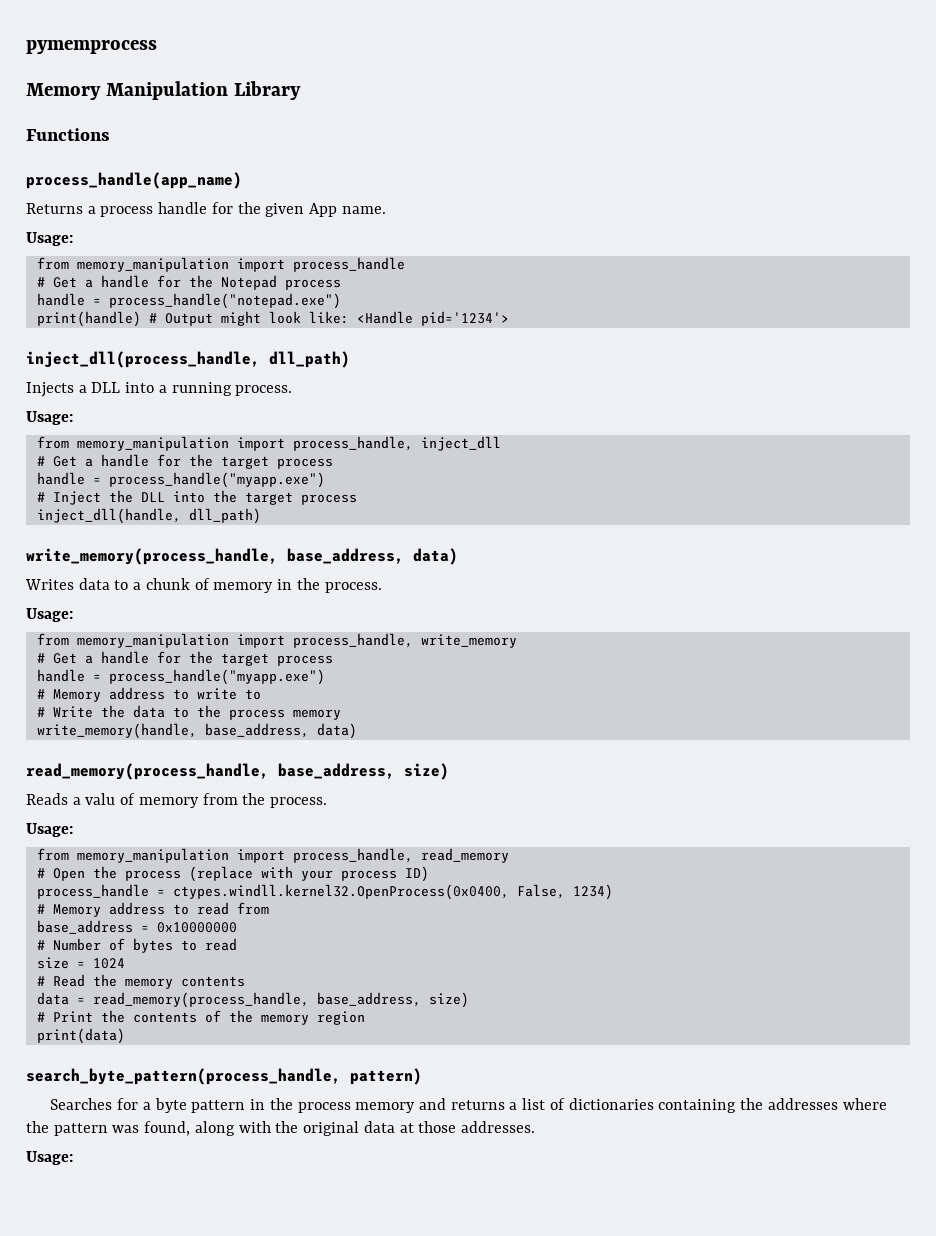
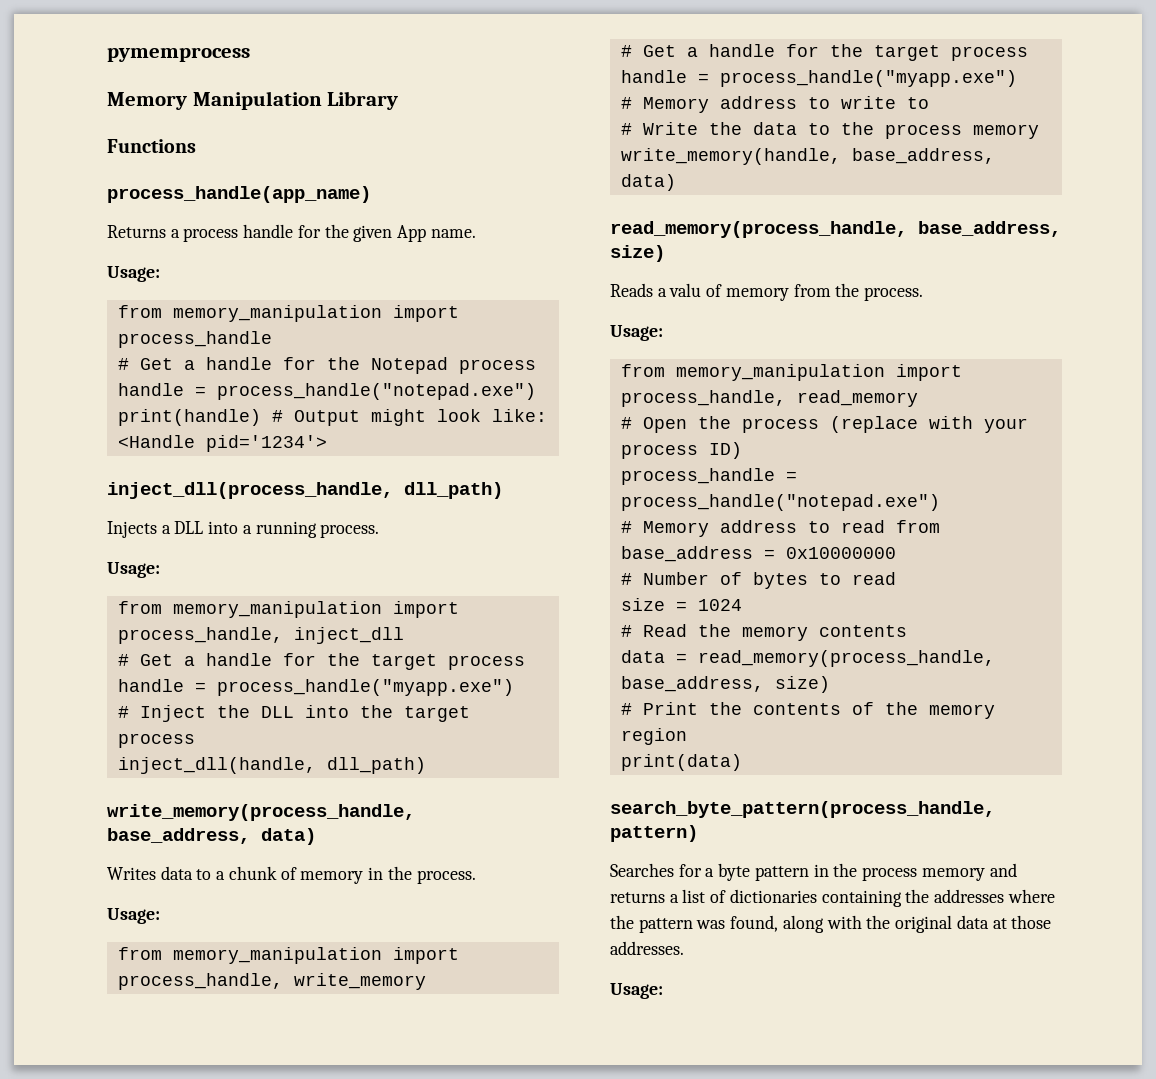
[172,884,613,900] ctypes.windll.kernel32.OpenProcess(0x0400, False, 1234) -> [620,494,940,511] process_handle("notepad.exe")

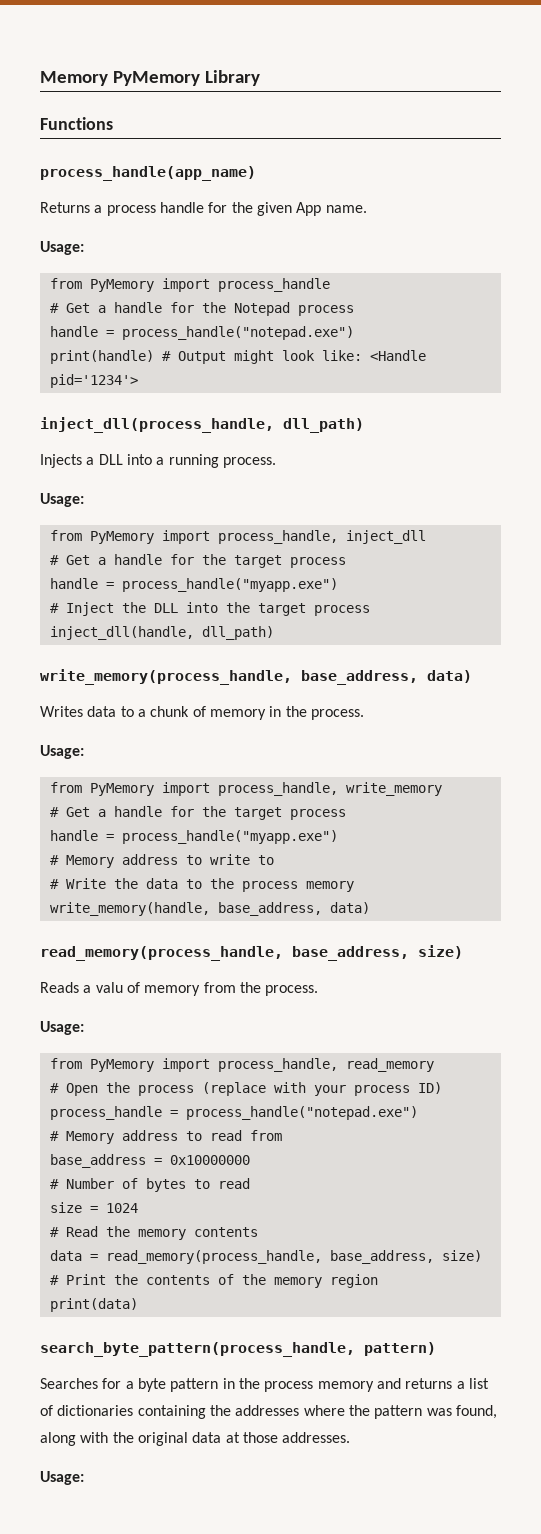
[107,47,250,62] [107,91,322,110] pymemprocess // Memory Manipulation -> [40,71,200,86] Memory PyMemory
[172,305,382,322] memory_manipulation -> [89,279,154,292] PyMemory
[172,601,382,618] memory_manipulation -> [89,531,154,544] PyMemory
[172,947,382,964] memory_manipulation -> [89,783,154,796] PyMemory
[675,364,885,381] memory_manipulation -> [89,1059,154,1072] PyMemory

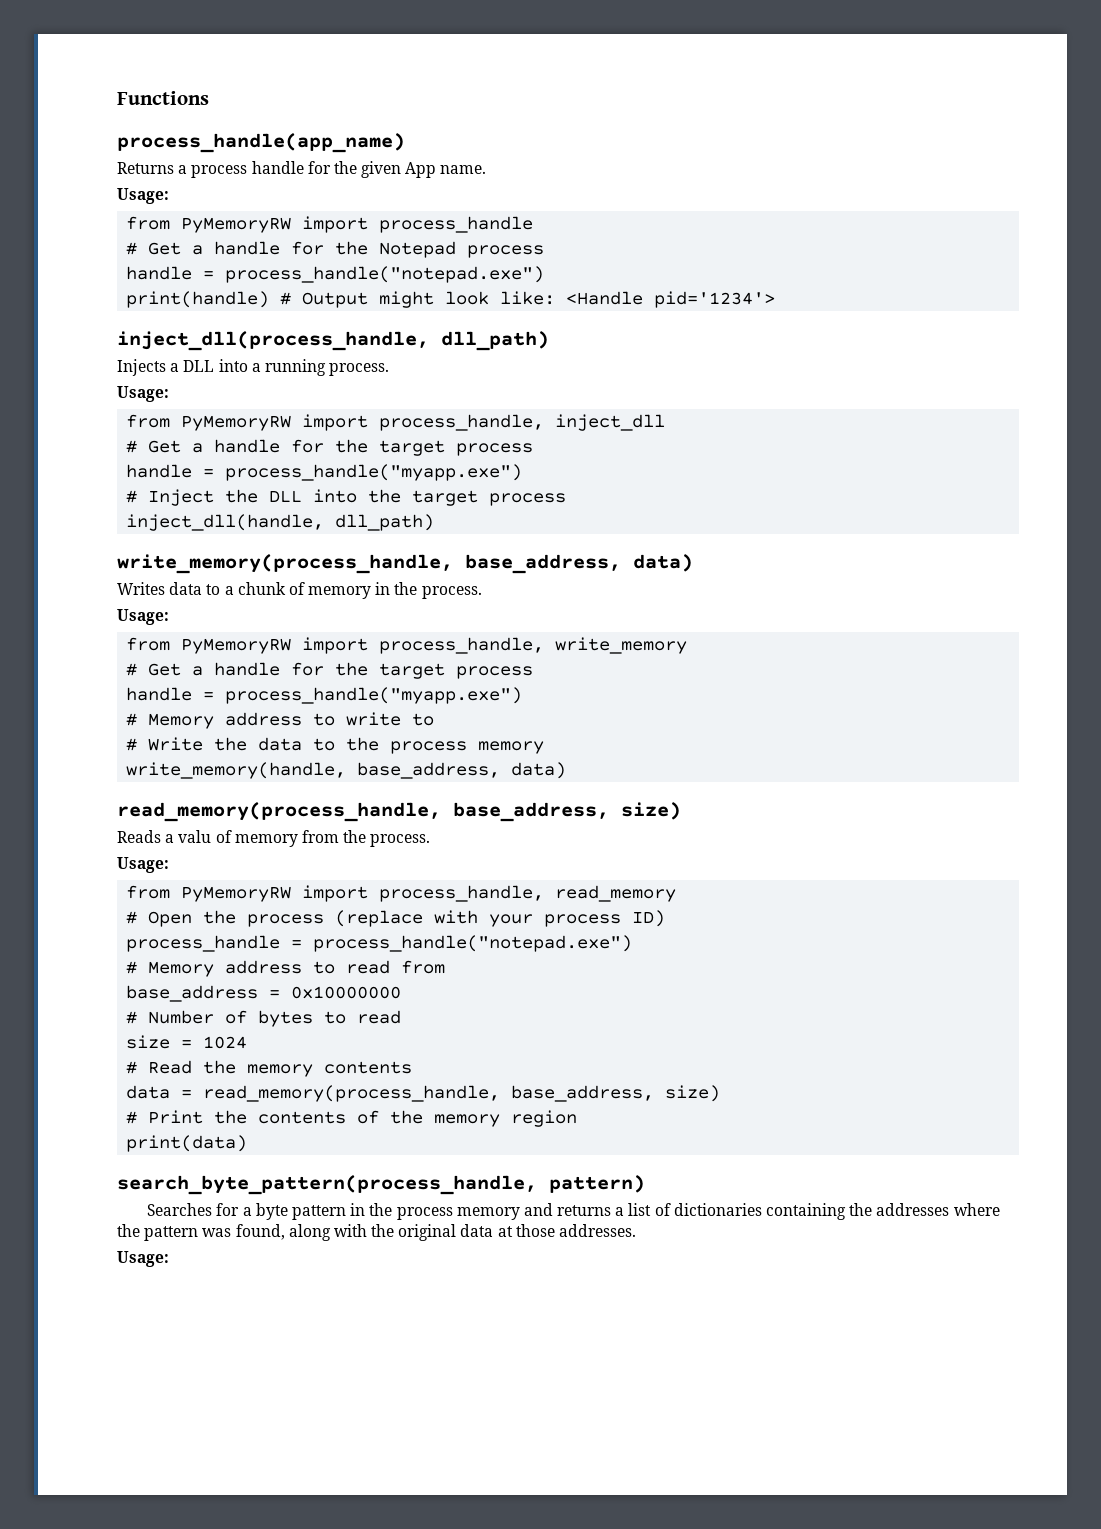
[40,70,260,86] Memory PyMemory Library // -> (117, 98) none
[89,279,154,292] PyMemory -> [181,217,292,233] PyMemoryRW
[89,531,154,544] PyMemory -> [181,415,292,431] PyMemoryRW
[89,783,154,796] PyMemory -> [181,638,292,654] PyMemoryRW
[89,1059,154,1072] PyMemory -> [181,886,292,902] PyMemoryRW

